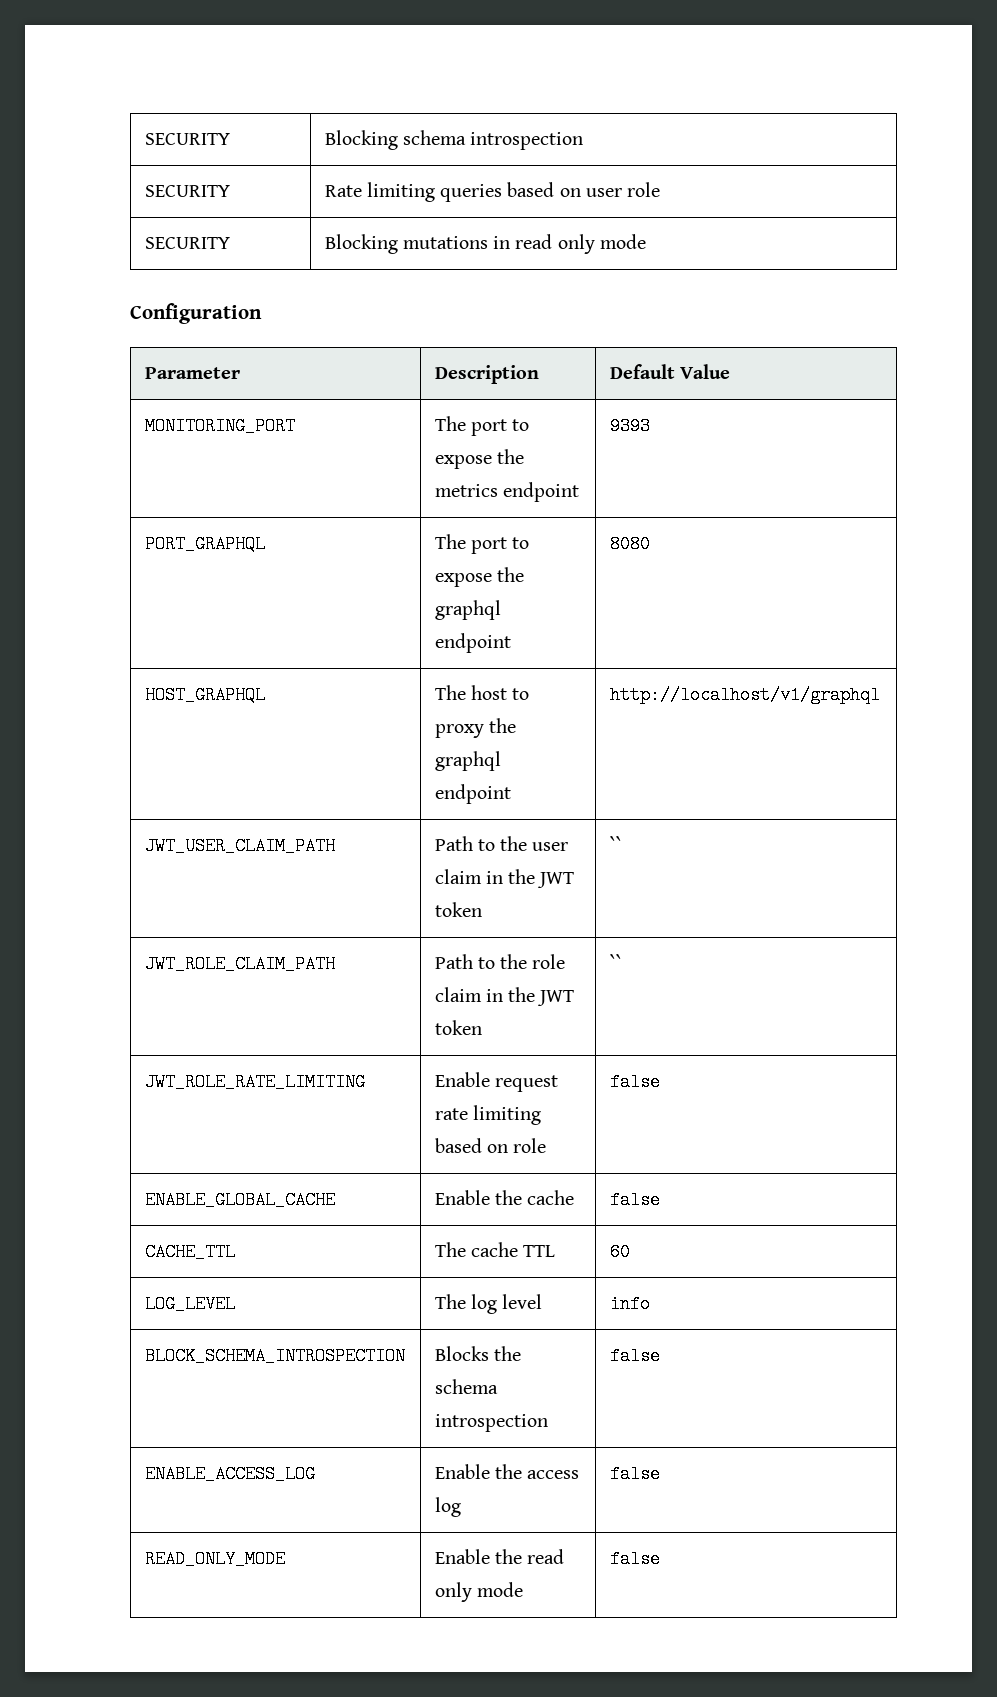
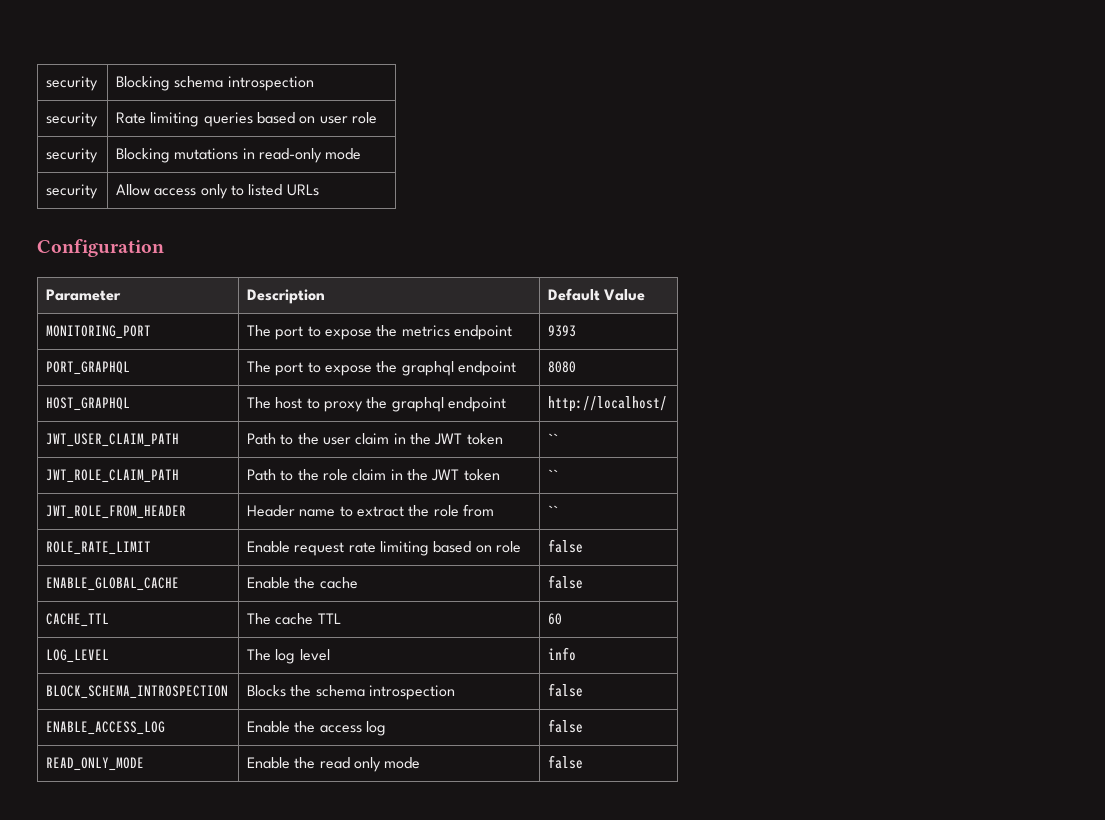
[144,133,230,145] SECURITY -> [46,76,99,91] security
[144,185,230,197] SECURITY -> [46,112,99,127] security
[144,237,230,249] SECURITY -> [46,148,99,163] security
[515,234,646,254] read only mode -> [259,148,362,163] [46,184,99,199] [116,184,319,199] read-only mode // security | Allow access only to listed URLs
[609,686,880,704] http://localhost/v1/graphql -> [548,396,668,412] http://localhost/
[144,1073,365,1091] JWT_ROLE_RATE_LIMITING -> [46,505,187,519] [247,504,495,517] [548,505,559,516] [46,541,152,555] JWT_ROLE_FROM_HEADER | Header name to extract the role from | `` // ROLE_RATE_LIMIT

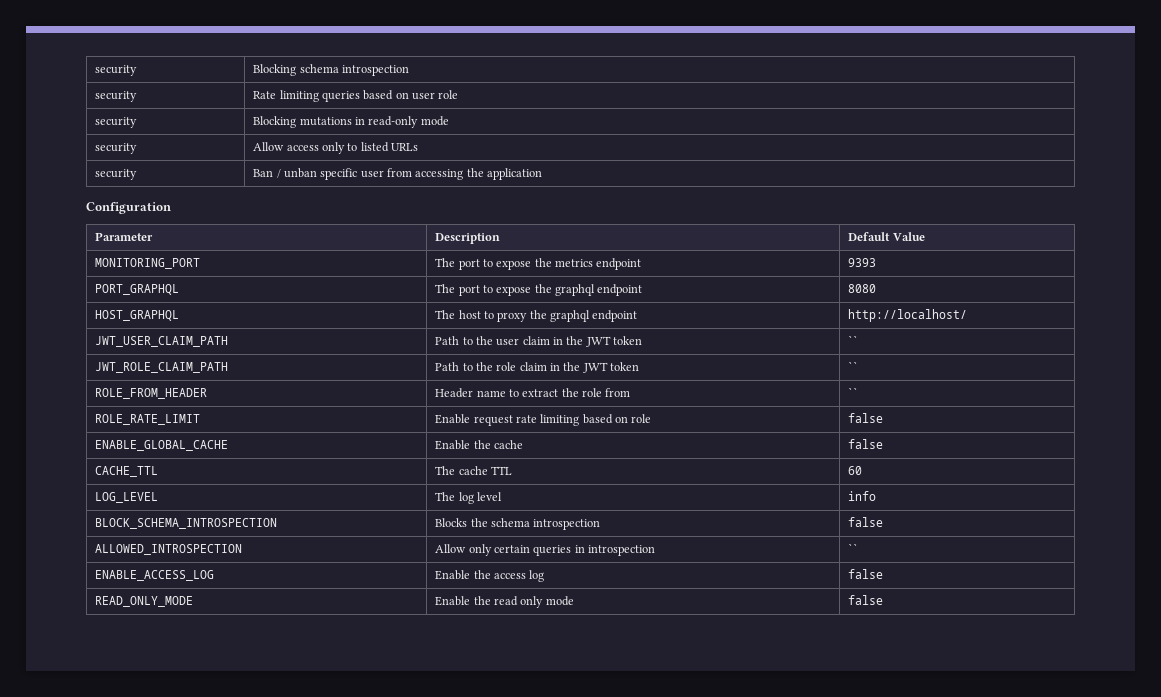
(319, 190) none -> [95,169,138,180] [253,168,543,180] // security | Ban / unban specific user from accessing the application
[46,505,187,519] JWT_ROLE_FROM_HEADER -> [95,388,208,399] ROLE_FROM_HEADER
(584, 690) none -> [95,544,243,555] [435,544,656,556] [848,543,859,553] // ALLOWED_INTROSPECTION | Allow only certain queries in introspection | ``

